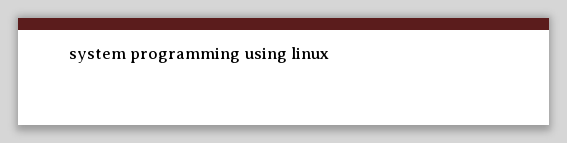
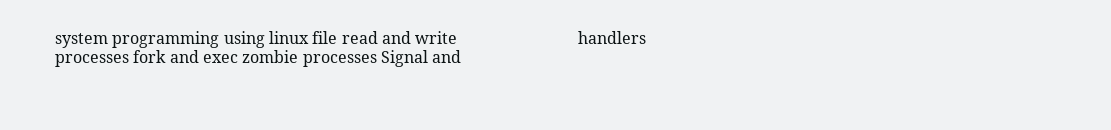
(330, 53) none -> [312,31,458,44] [55,50,462,67] [578,31,646,44] file read and write processes fork and exec zombie processes Signal and handlers

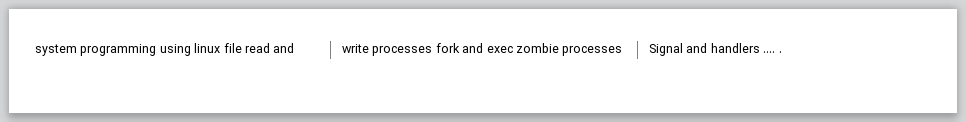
(646, 37) none -> [763,51,782,53] .... .

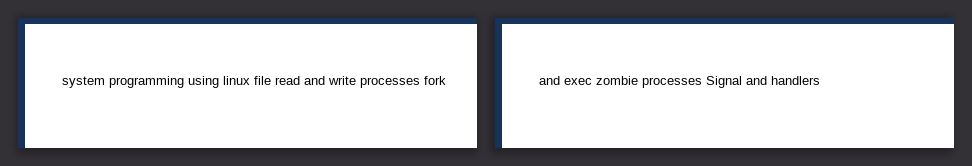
[763,51,782,53] .... . -> (820, 80) none

